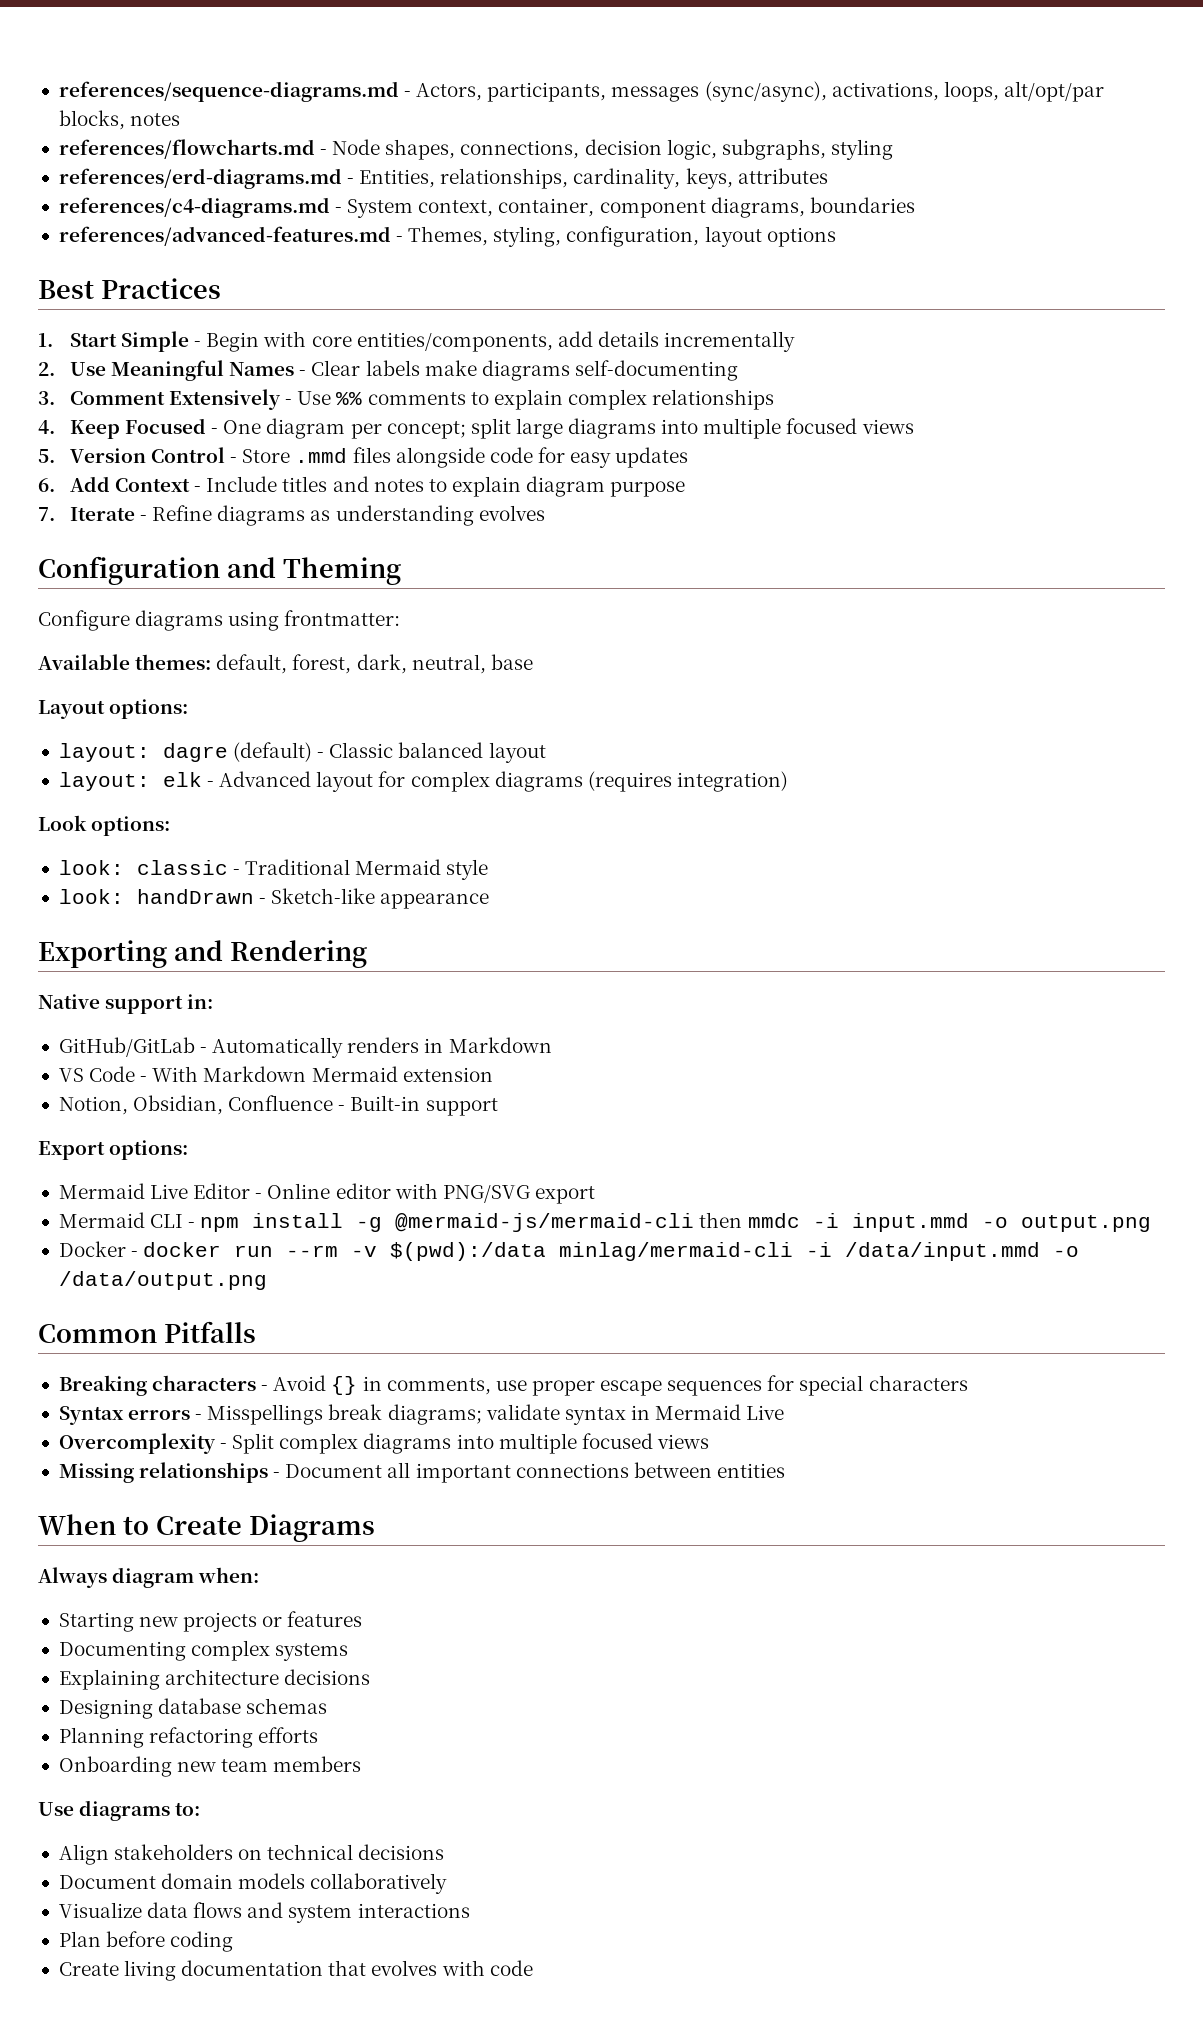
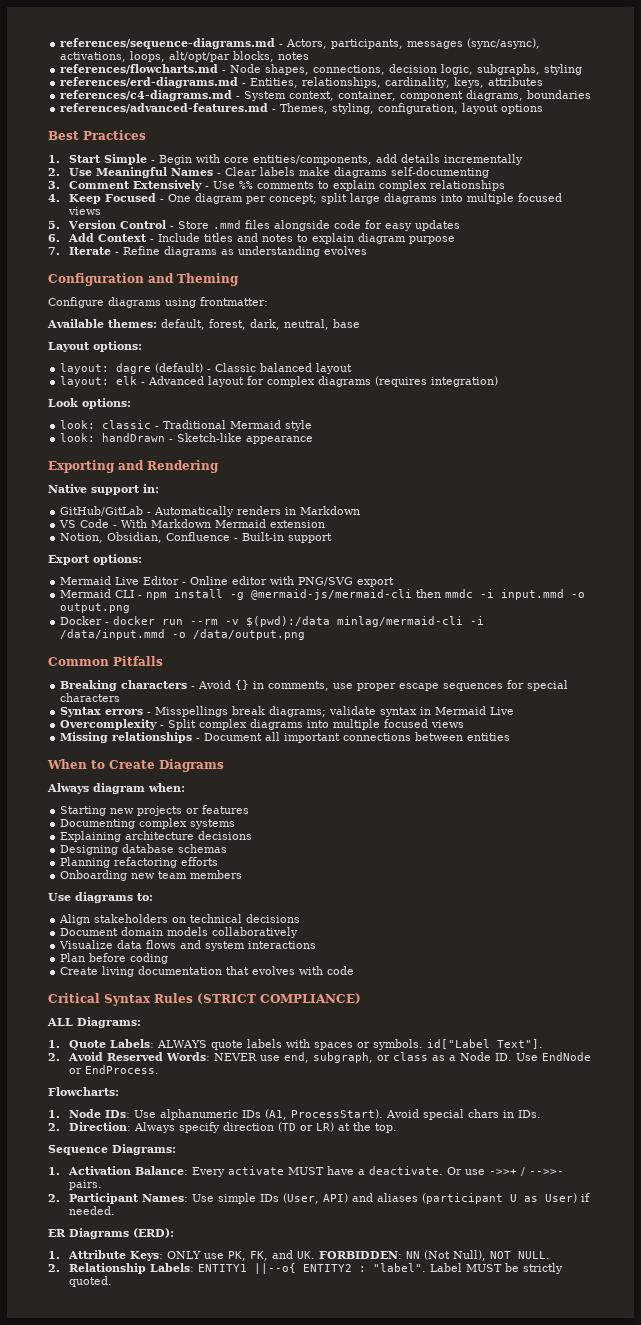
(533, 1968) none -> [48,993,361,1006] [47,1017,141,1028] [48,1039,543,1050] [48,1052,591,1063] [68,1065,159,1074] [48,1087,119,1096] [48,1109,541,1120] [48,1122,397,1133] [48,1144,176,1155] [48,1166,564,1177] [68,1180,102,1190] [48,1193,590,1204] [68,1206,115,1215] [48,1228,174,1239] [48,1250,550,1261] [48,1263,563,1274] [68,1276,112,1287] // Critical Syntax Rules (STRICT COMPLIANCE) // ALL Diagrams: // 1. Quote Labels: ALWAYS quote labels with spaces or symbols. id["Label Text"]. // 2. Avoid Reserved Words: NEVER use end, subgraph, or class as a Node ID. Use EndNode or EndProcess. // Flowcharts: // 1. Node IDs: Use alphanumeric IDs (A1, ProcessStart). Avoid special chars in IDs. // 2. Direction: Always specify direction (TD or LR) at the top. // Sequence Diagrams: // 1. Activation Balance: Every activate MUST have a deactivate. Or use ->>+ / -->>- pairs. // 2. Participant Names: Use simple IDs (User, API) and aliases (participant U as User) if needed. // ER Diagrams (ERD): // 1. Attribute Keys: ONLY use PK, FK, and UK. FORBIDDEN: NN (Not Null), NOT NULL. // 2. Relationship Labels: ENTITY1 ||--o{ ENTITY2 : "label". Label MUST be strictly quoted.

